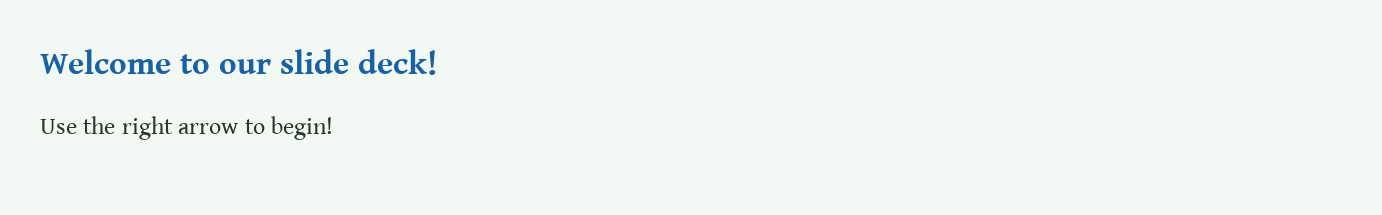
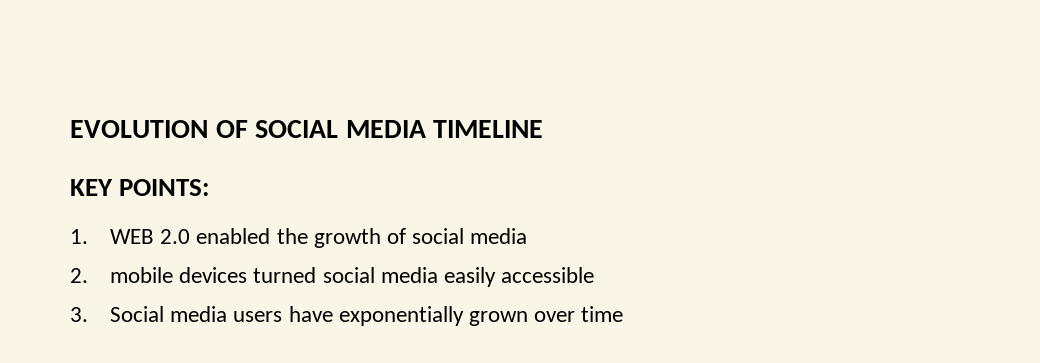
[40,49,438,75] [40,116,334,140] Welcome to our slide deck! // Use the right arrow to begin! -> [70,120,544,138] [70,179,210,196] [70,228,528,248] [70,267,595,287] [70,306,624,326] EVOLUTION OF SOCIAL MEDIA TIMELINE // KEY POINTS: // 1. WEB 2.0 enabled the growth of social media // 2. mobile devices turned social media easily accessible // 3. Social media users have exponentially grown over time

